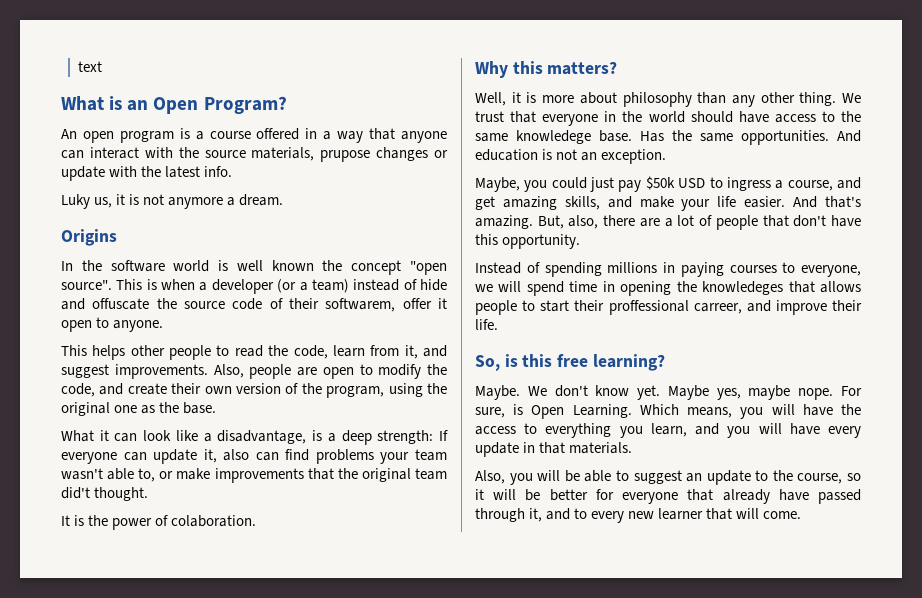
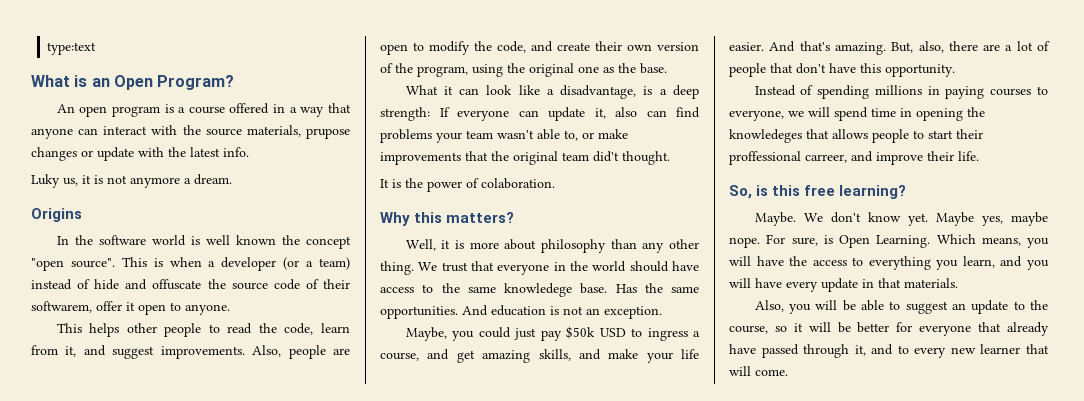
[78,61,103,72] text -> [47,42,97,55] type:text

